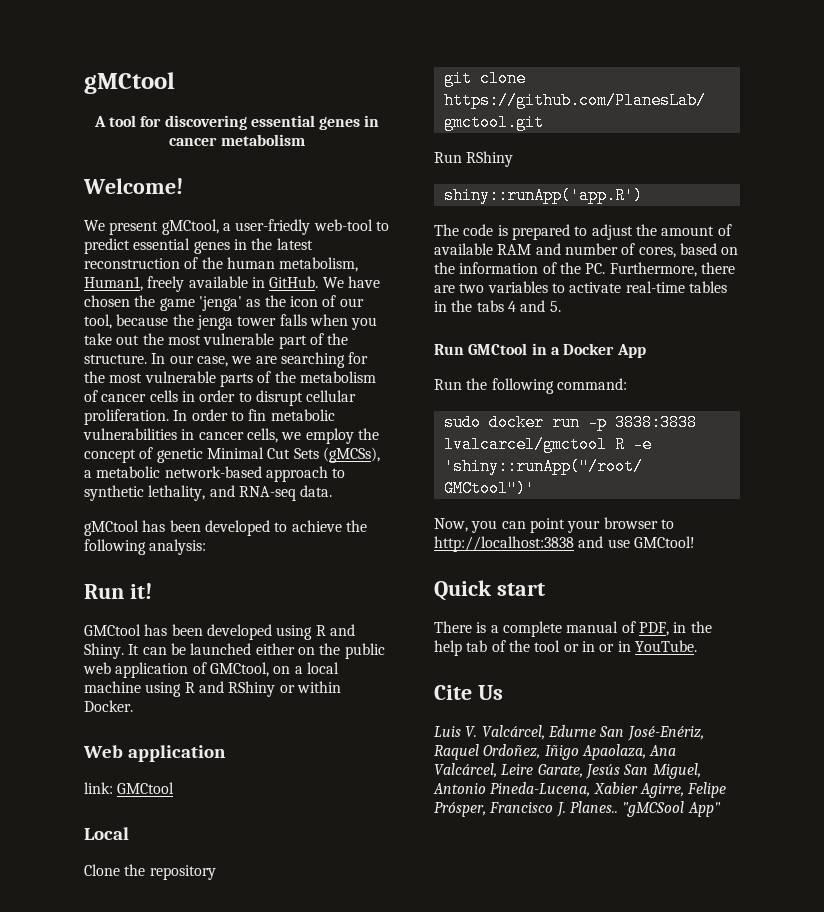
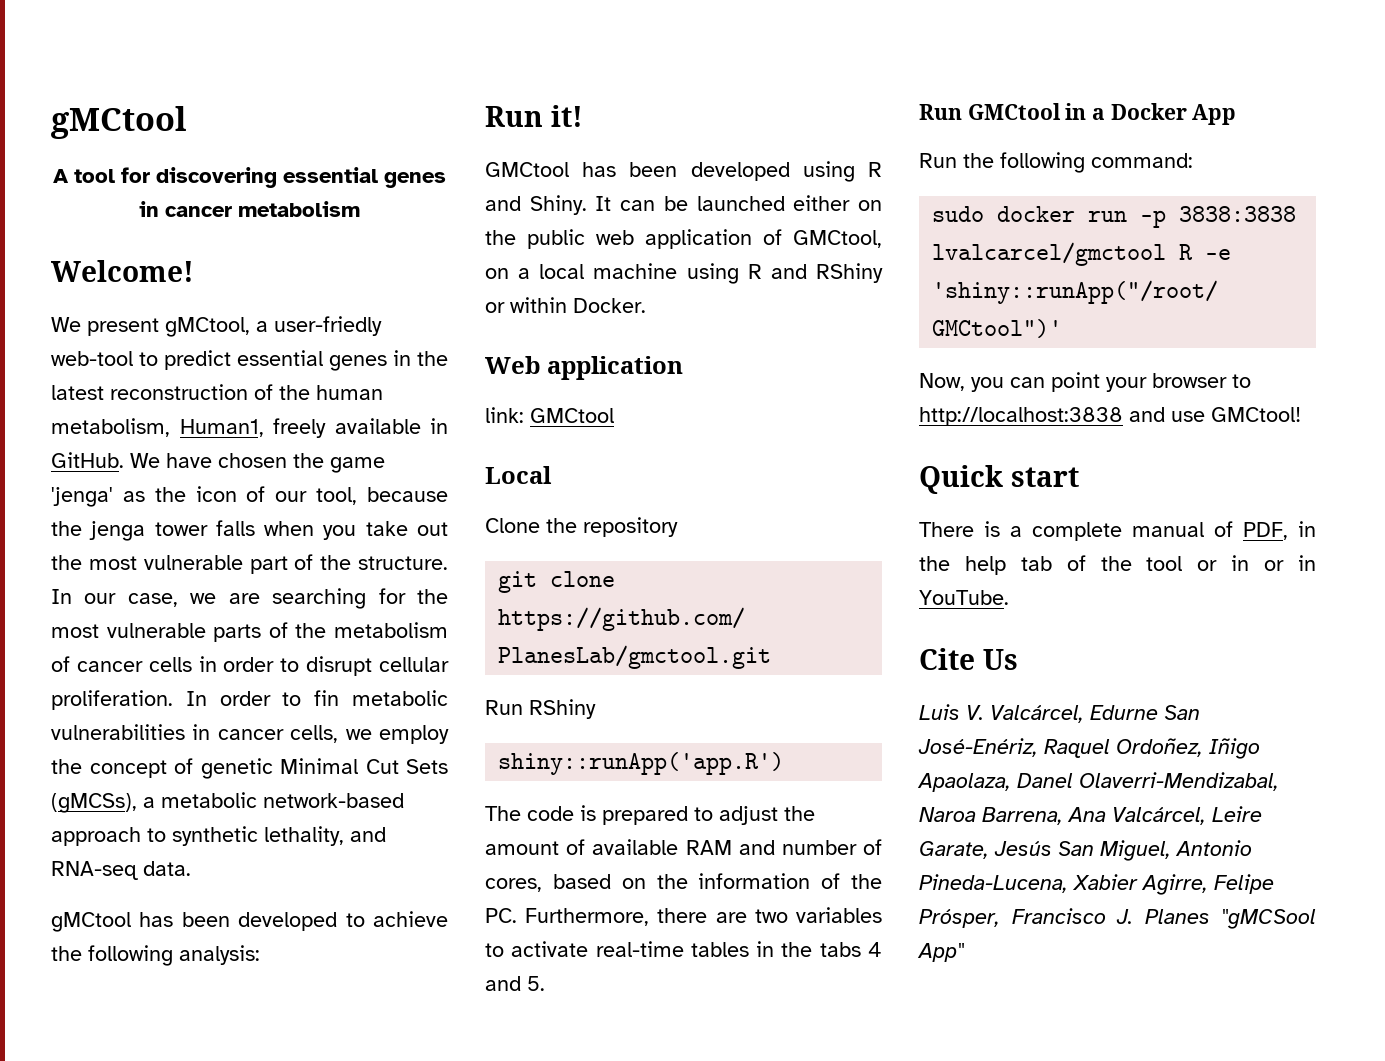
(646, 752) none -> [1017,772,1279,791] [919,807,1063,825] Danel Olaverri-Mendizabal, Naroa Barrena,
[569,801,618,813] Planes.. -> [1144,909,1210,924] Planes

